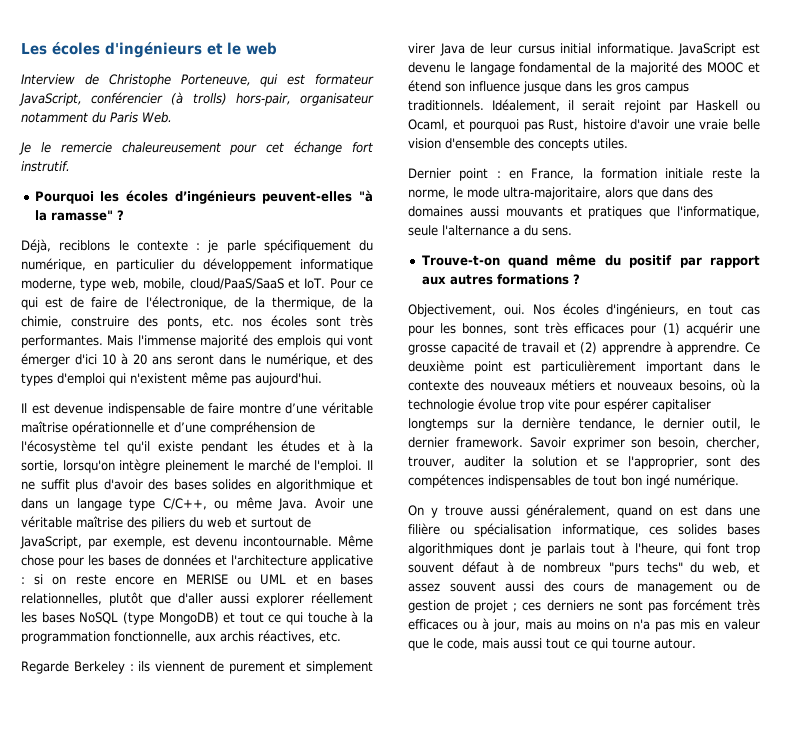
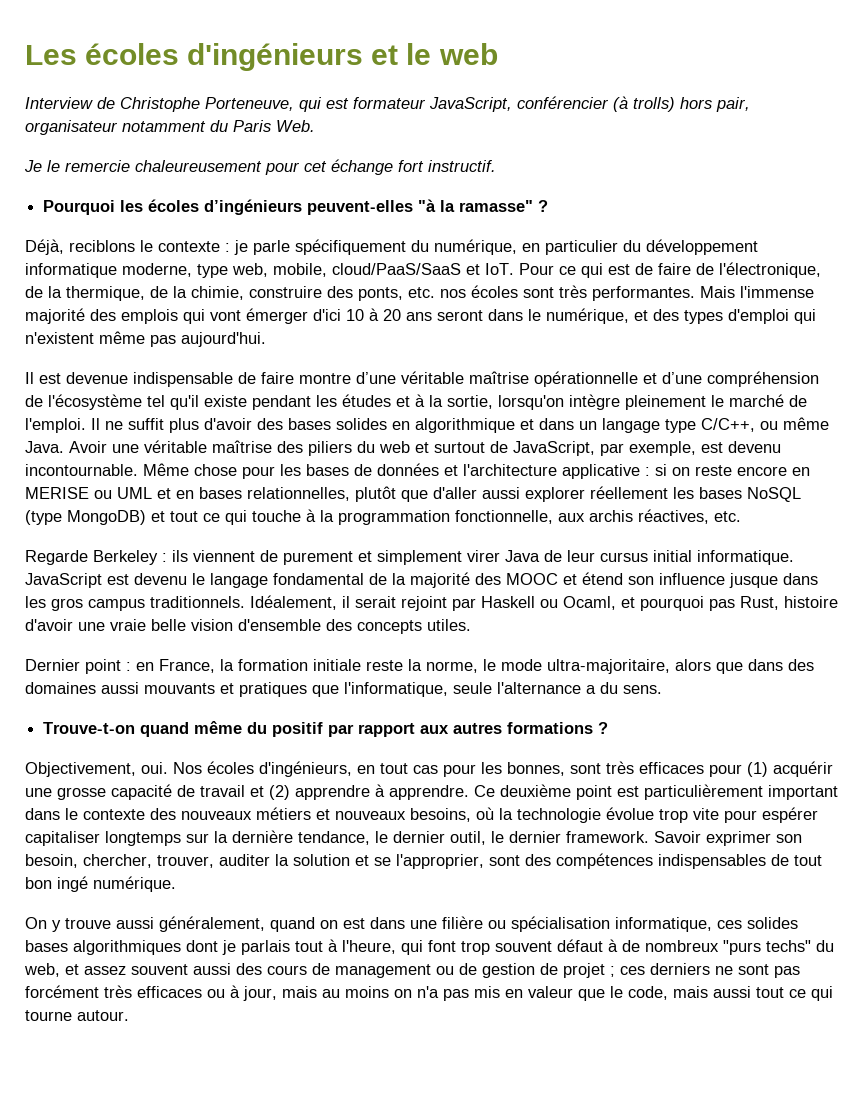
[235,93,291,106] hors-pair, -> [680,97,750,112] hors pair,
[21,161,70,172] instrutif. -> [428,160,496,172] instructif.

